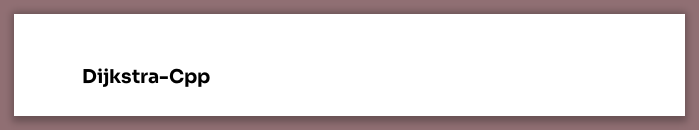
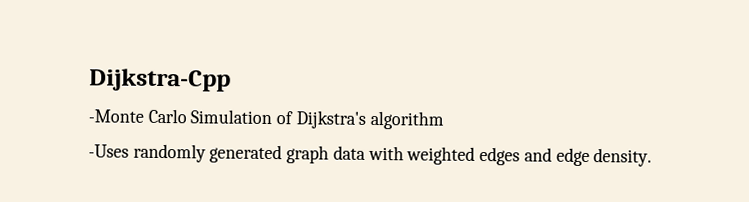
(210, 77) none -> [88,108,444,130] [88,143,653,167] // -Monte Carlo Simulation of Dijkstra's algorithm // -Uses randomly generated graph data with weighted edges and edge density.

